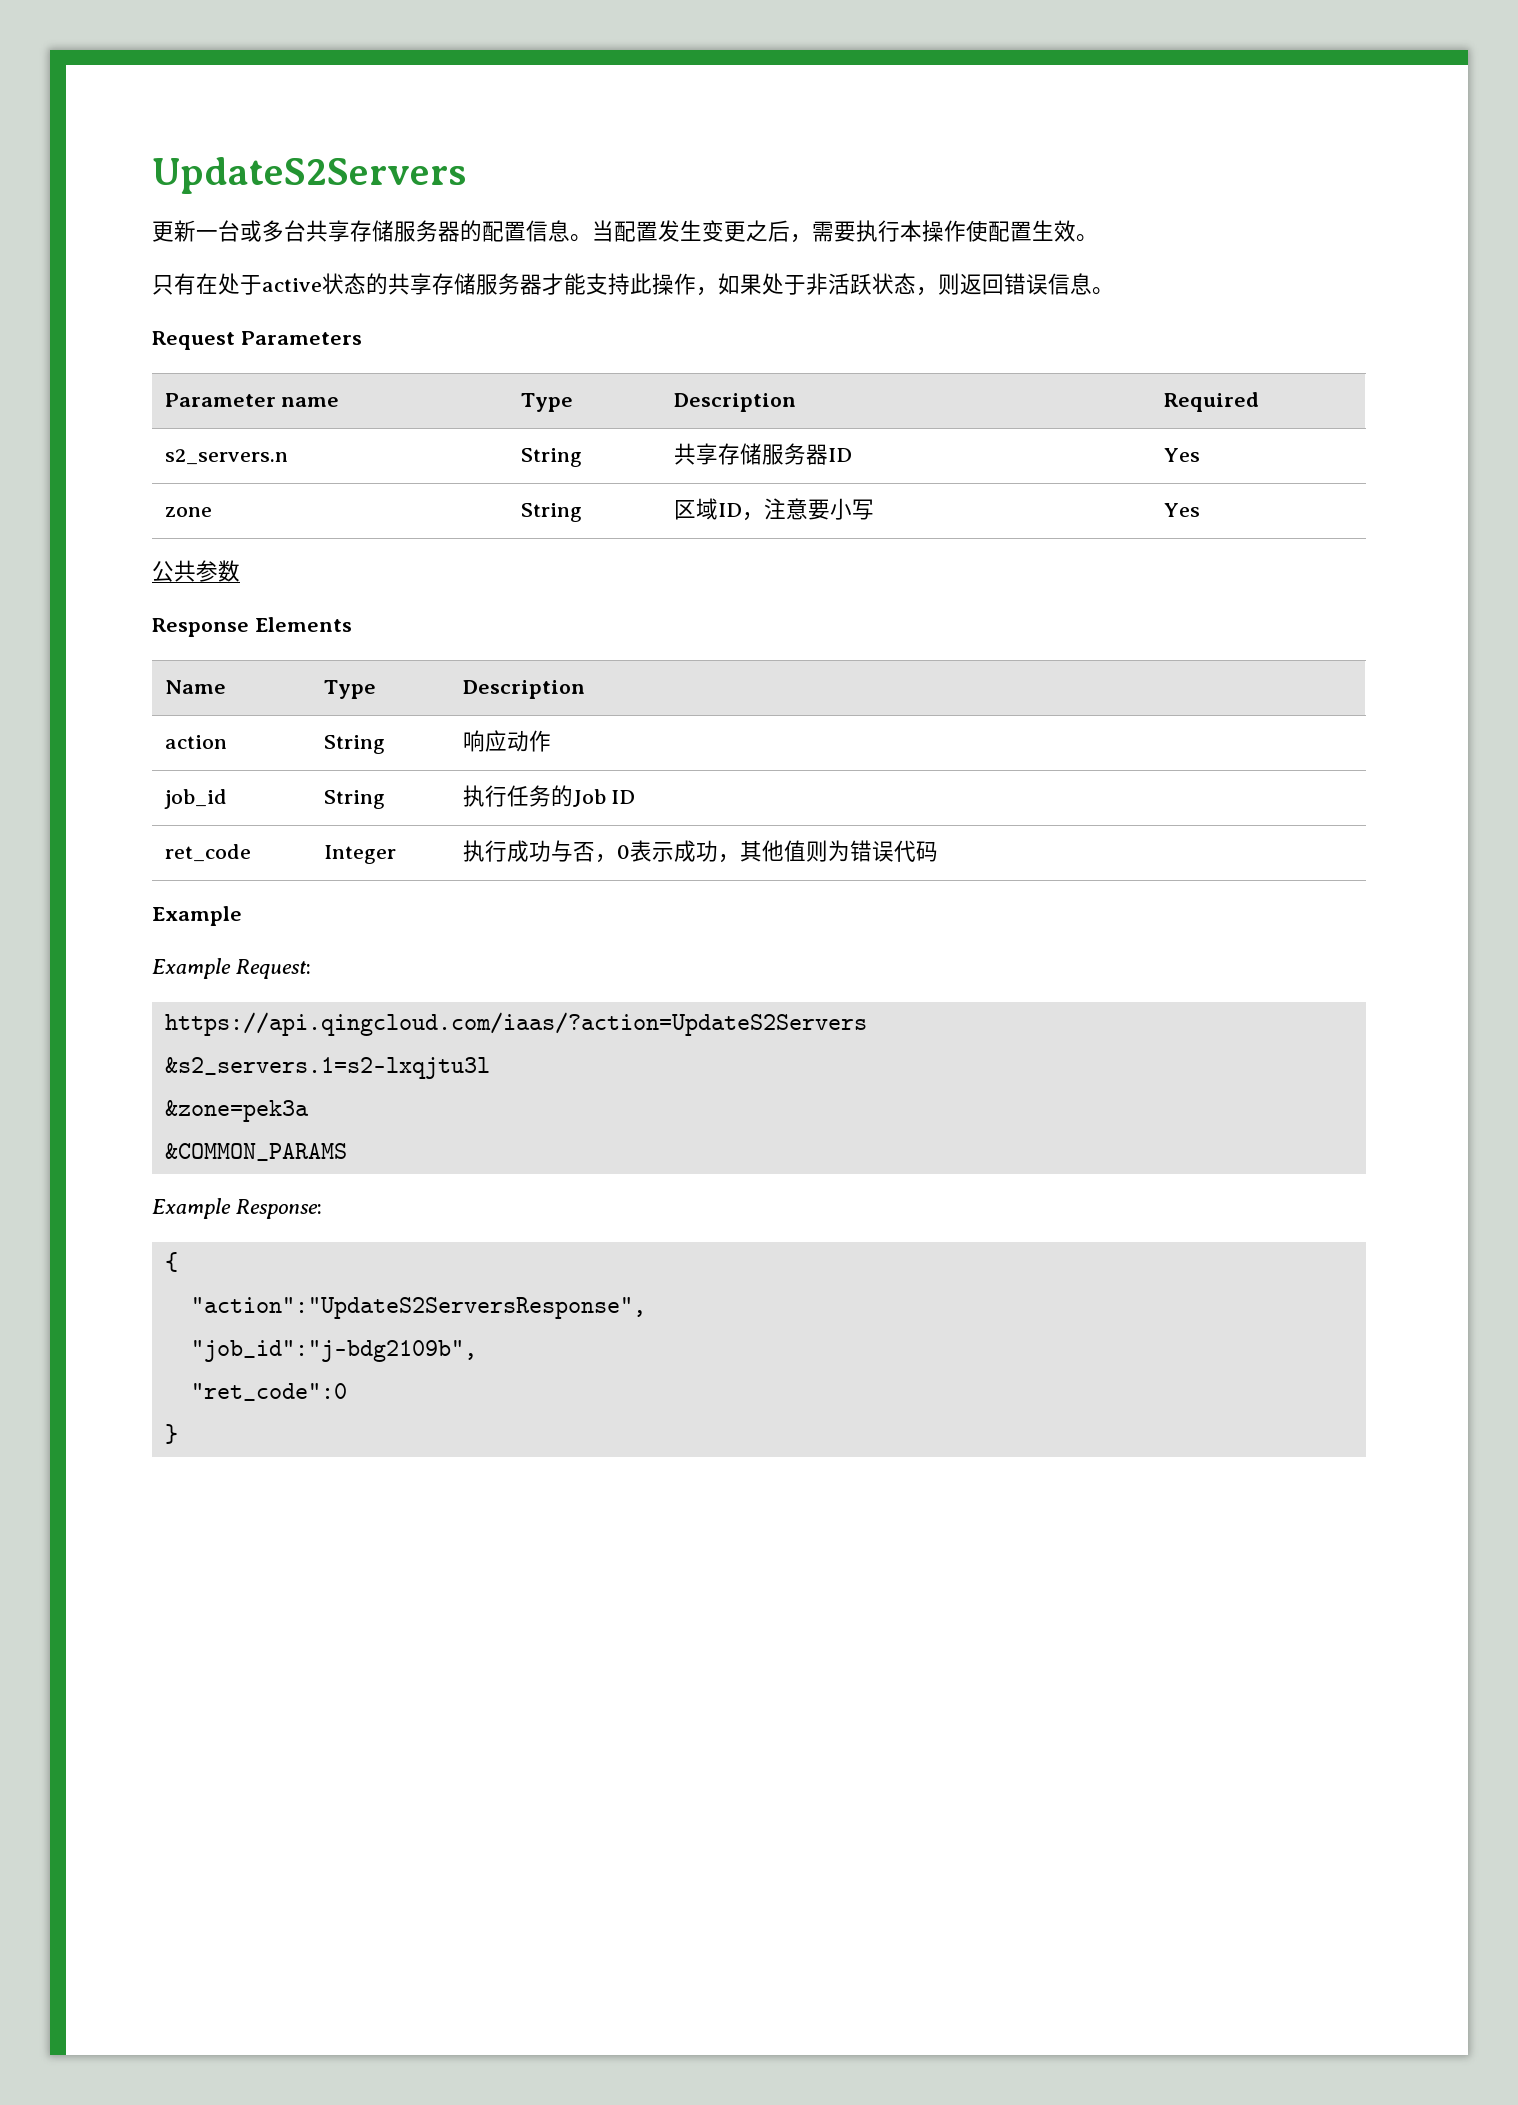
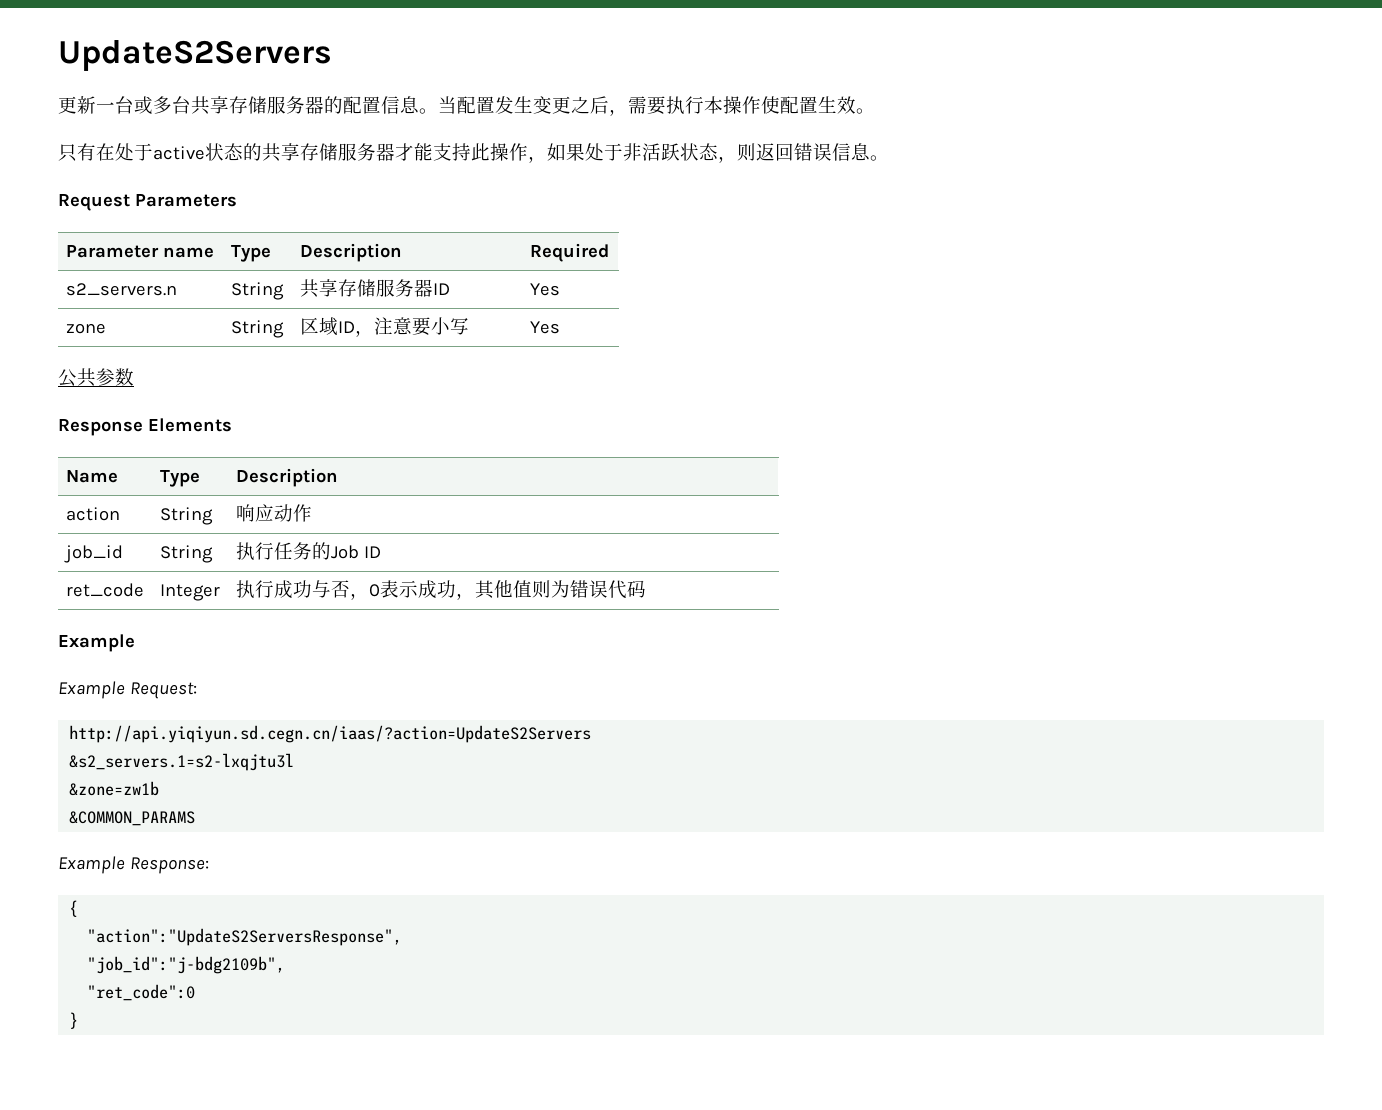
[164,1012,867,1036] https://api.qingcloud.com/iaas/?action=UpdateS2Servers -> [69,725,592,743] http://api.yiqiyun.sd.cegn.cn/iaas/?action=UpdateS2Servers
[164,1100,309,1122] &zone=pek3a -> [69,781,160,796] &zone=zw1b

